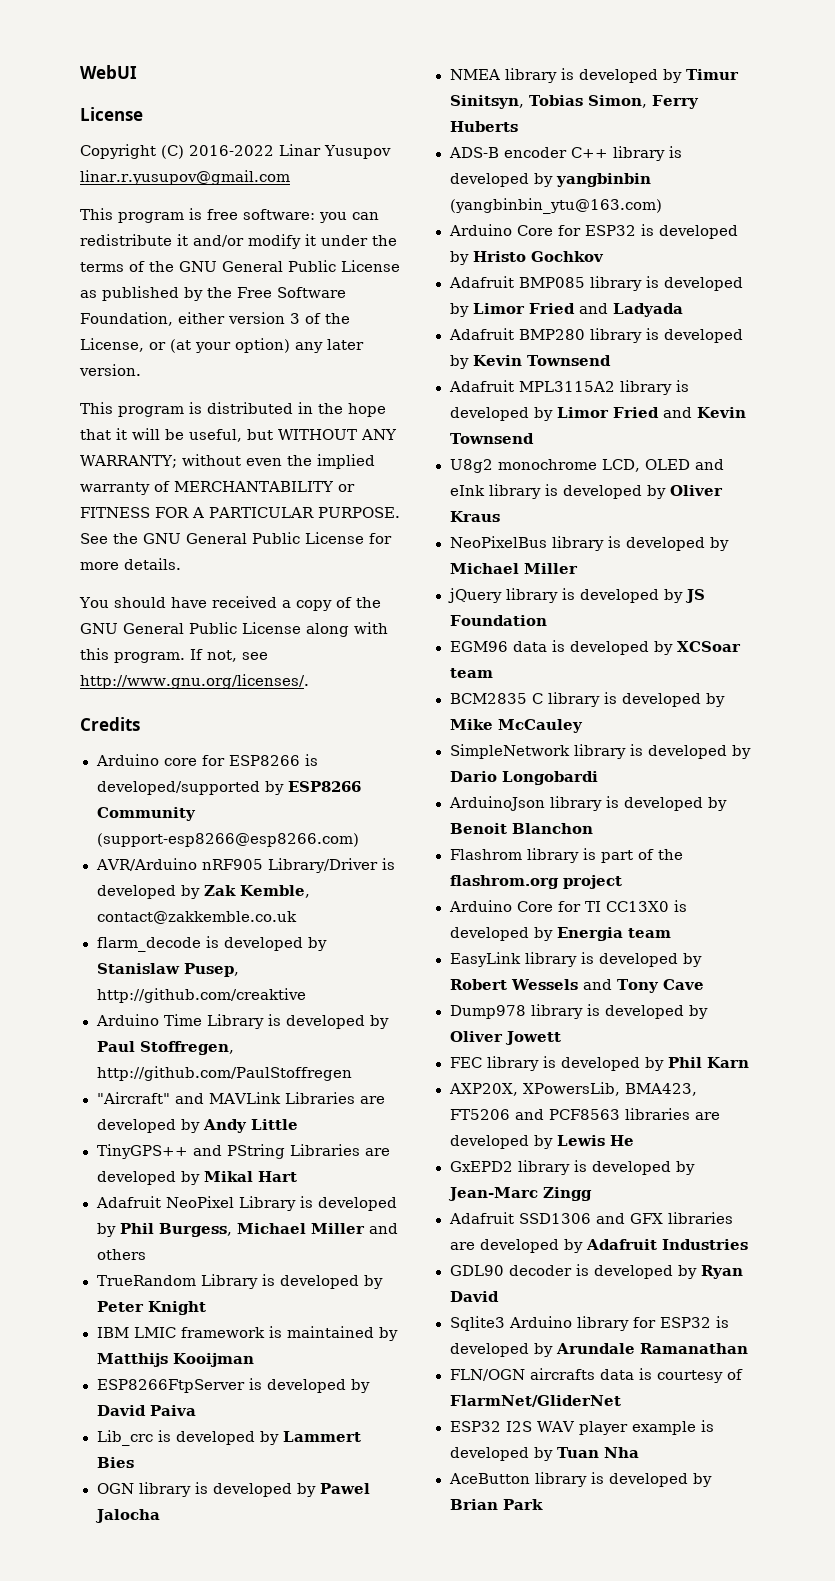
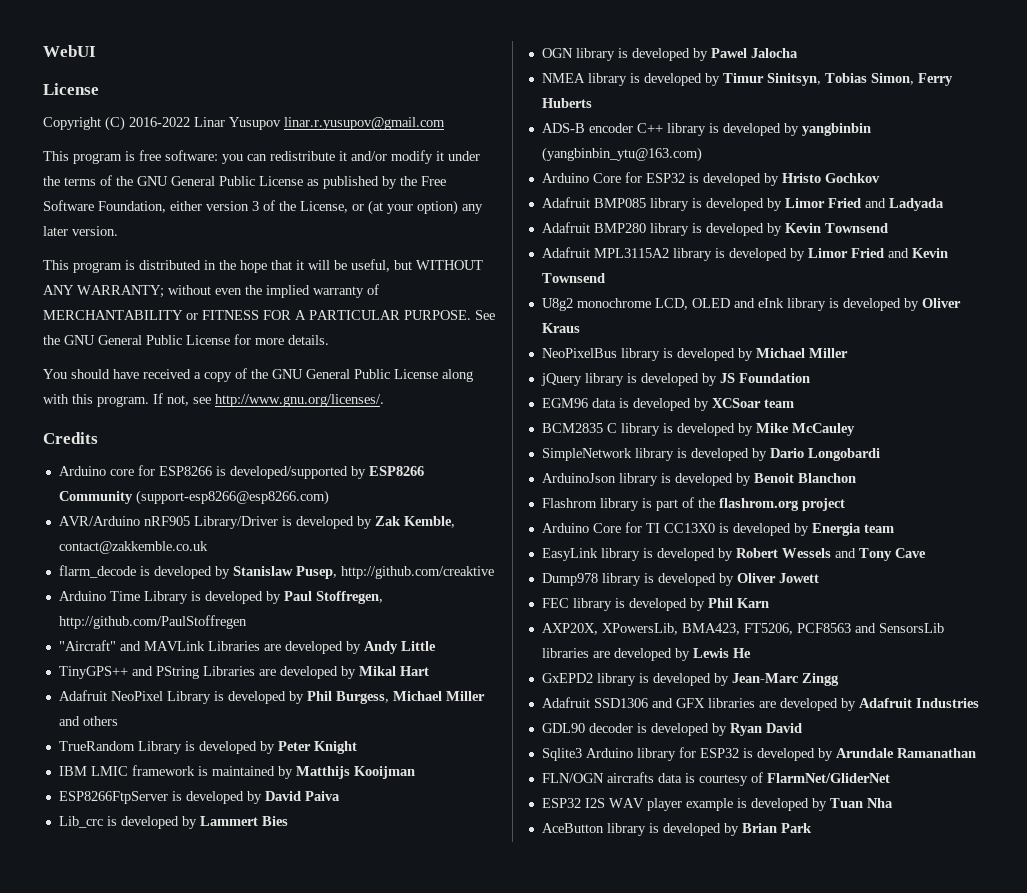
[449,1109,620,1120] FT5206 and PCF8563 -> [743,623,944,635] FT5206, PCF8563 and SensorsLib

